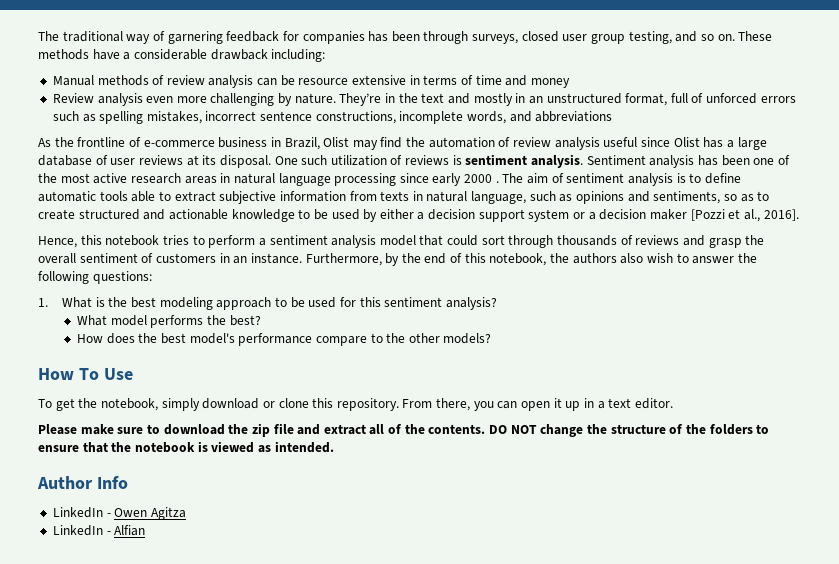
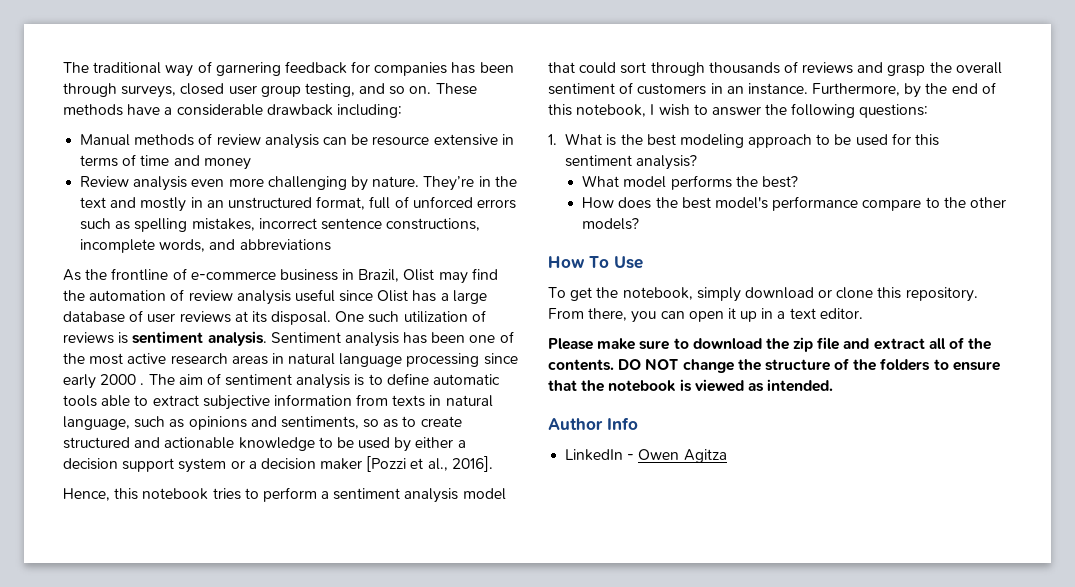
[550,253,644,264] the authors also -> [650,104,655,115] I
[52,525,146,536] // LinkedIn - Alfian -> (727, 456) none

